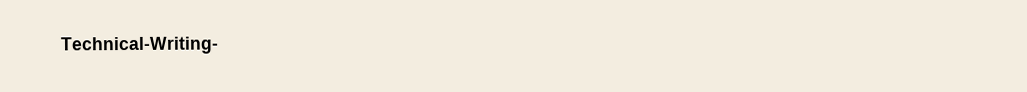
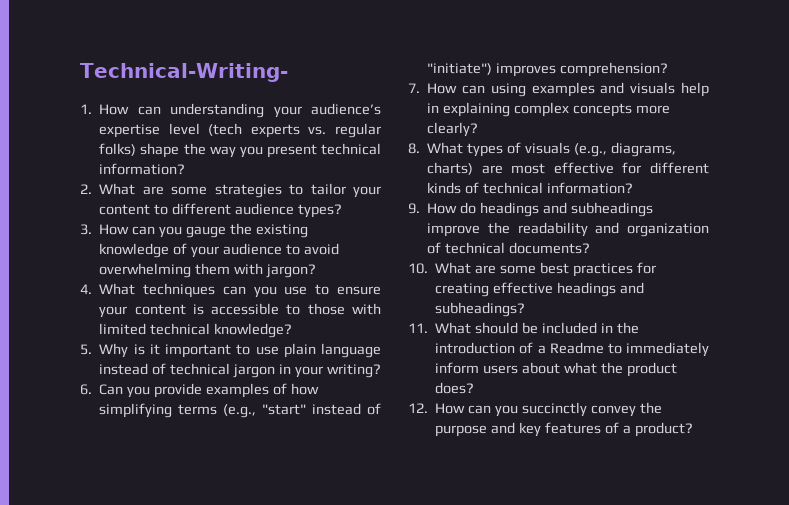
(219, 45) none -> [80,103,381,118] [99,123,381,138] [99,143,381,158] [99,163,186,175] [80,183,381,198] [99,203,343,218] [80,223,308,238] [99,243,339,258] [99,263,317,278] [80,283,381,298] [99,303,381,318] [99,323,293,338] [80,343,381,358] [99,363,381,378] [80,383,319,398] [99,403,381,418] [427,62,669,77] [408,82,709,97] [427,102,671,117] [427,122,479,137] [408,142,676,157] [427,162,709,175] [427,182,634,194] [408,202,654,217] [427,222,709,237] [427,242,591,254] [408,262,656,277] [435,282,644,297] [435,302,526,317] [408,322,639,334] [435,342,709,357] [435,362,677,377] [435,382,475,394] [408,402,662,417] [435,422,693,437] // 1. How can understanding your audience’s expertise level (tech experts vs. regular folks) shape the way you present technical information? // 2. What are some strategies to tailor your content to different audience types? // 3. How can you gauge the existing knowledge of your audience to avoid overwhelming them with jargon? // 4. What techniques can you use to ensure your content is accessible to those with limited technical knowledge? // 5. Why is it important to use plain language instead of technical jargon in your writing? // 6. Can you provide examples of how simplifying terms (e.g., "start" instead of "initiate") improves comprehension? // 7. How can using examples and visuals help in explaining complex concepts more clearly? // 8. What types of visuals (e.g., diagrams, charts) are most effective for different kinds of technical information? // 9. How do headings and subheadings improve the readability and organization of technical documents? // 10. What are some best practices for creating effective headings and subheadings? // 11. What should be included in the introduction of a Readme to immediately inform users about what the product does? // 12. How can you succinctly convey the purpose and key features of a product?

